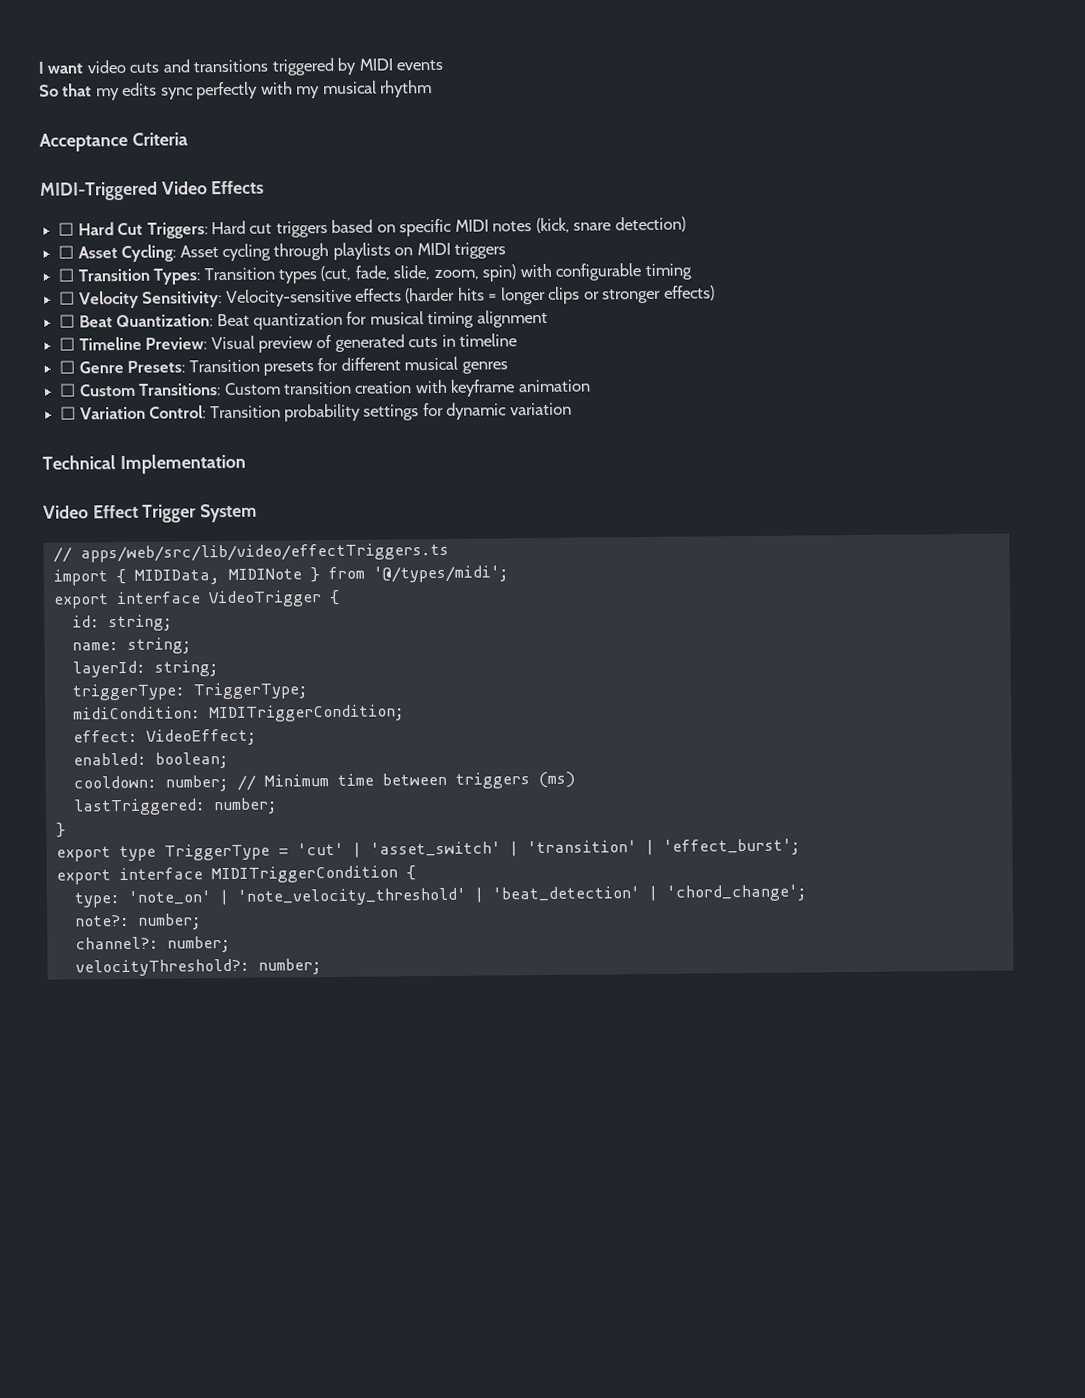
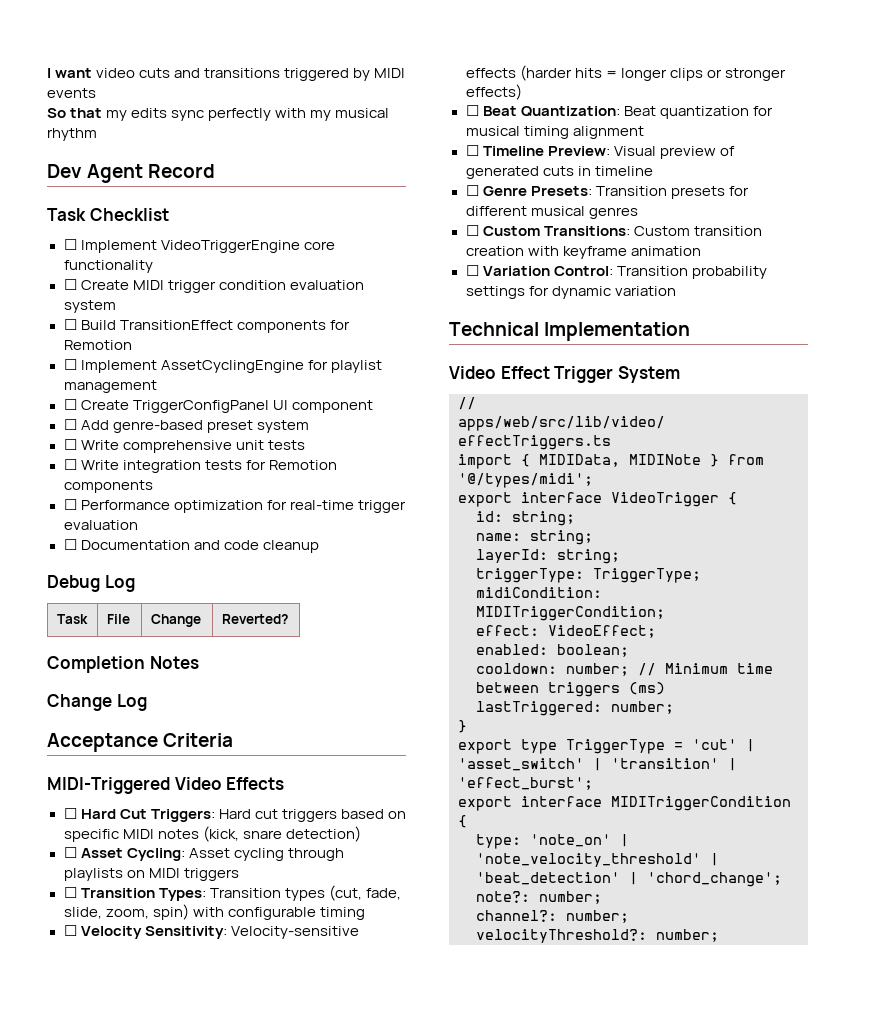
(433, 89) none -> [47,164,216,183] [47,208,169,221] [63,239,335,253] [63,260,153,273] [63,279,364,293] [63,300,116,313] [63,319,350,333] [63,340,132,350] [63,359,382,373] [63,380,157,393] [63,399,373,413] [63,419,309,433] [63,439,305,453] [63,459,337,473] [63,480,153,493] [63,499,406,513] [63,520,138,530] [63,539,319,553] [47,575,135,592] [56,614,88,624] [106,614,130,624] [150,614,201,627] [221,614,288,624] [47,656,199,673] [47,694,147,711] // Dev Agent Record // Task Checklist // ☐ Implement VideoTriggerEngine core functionality // ☐ Create MIDI trigger condition evaluation system // ☐ Build TransitionEffect components for Remotion // ☐ Implement AssetCyclingEngine for playlist management // ☐ Create TriggerConfigPanel UI component // ☐ Add genre-based preset system // ☐ Write comprehensive unit tests // ☐ Write integration tests for Remotion components // ☐ Performance optimization for real-time trigger evaluation // ☐ Documentation and code cleanup // Debug Log // Task | File | Change | Reverted? // Completion Notes // Change Log

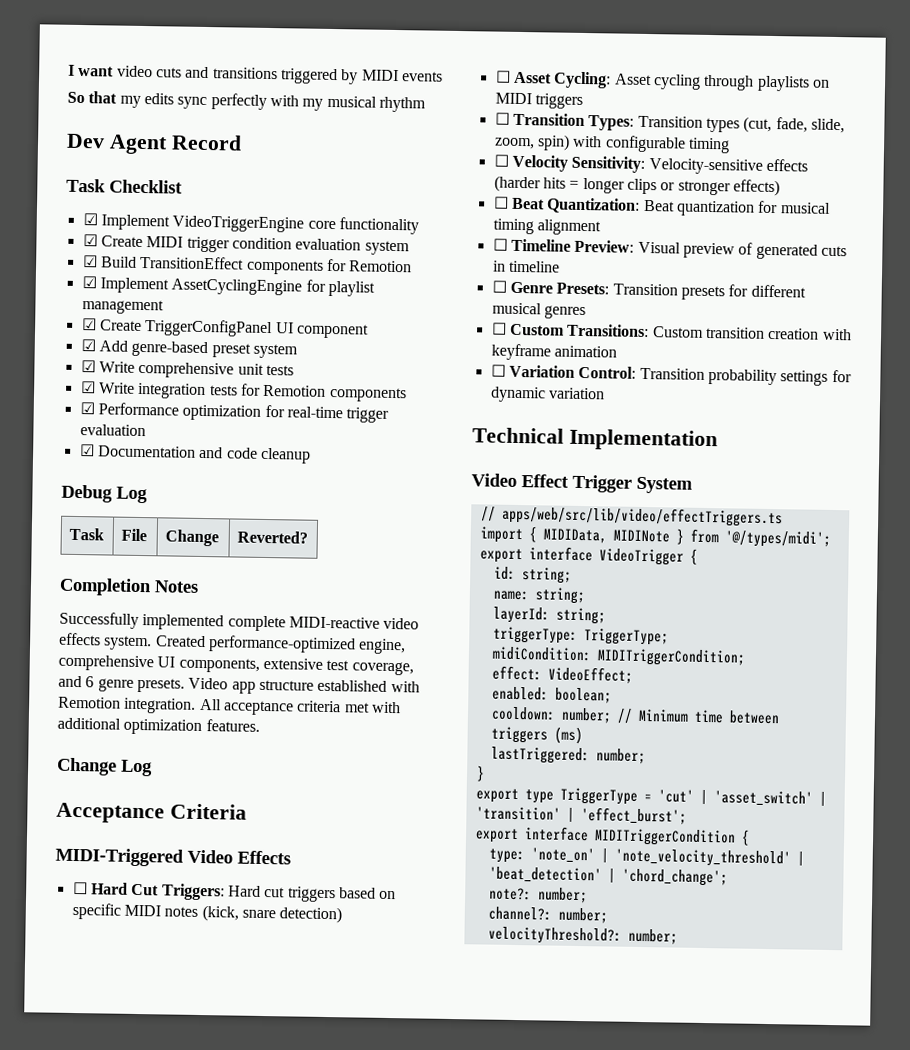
[63,239,77,250] ☐ -> [82,213,98,226] ☑
[63,279,77,290] ☐ -> [82,234,98,247] ☑
[63,319,77,330] ☐ -> [82,255,98,268] ☑
[63,359,77,370] ☐ -> [81,276,97,289] ☑
[63,399,77,410] ☐ -> [81,318,97,331] ☑
[63,419,77,430] ☐ -> [80,339,96,352] ☑
[63,439,77,450] ☐ -> [80,360,96,373] ☑
[63,459,77,470] ☐ -> [80,381,96,394] ☑
[63,499,77,510] ☐ -> [79,402,95,415] ☑
[63,539,77,550] ☐ -> [79,444,95,457] ☑
(199, 662) none -> [59,611,420,632] [59,632,407,655] [58,654,414,676] [58,675,420,694] [58,696,401,716] [57,717,260,736] // Successfully implemented complete MIDI-reactive video effects system. Created performance-optimized engine, comprehensive UI components, extensive test coverage, and 6 genre presets. Video app structure established with Remotion integration. All acceptance criteria met with additional optimization features.

